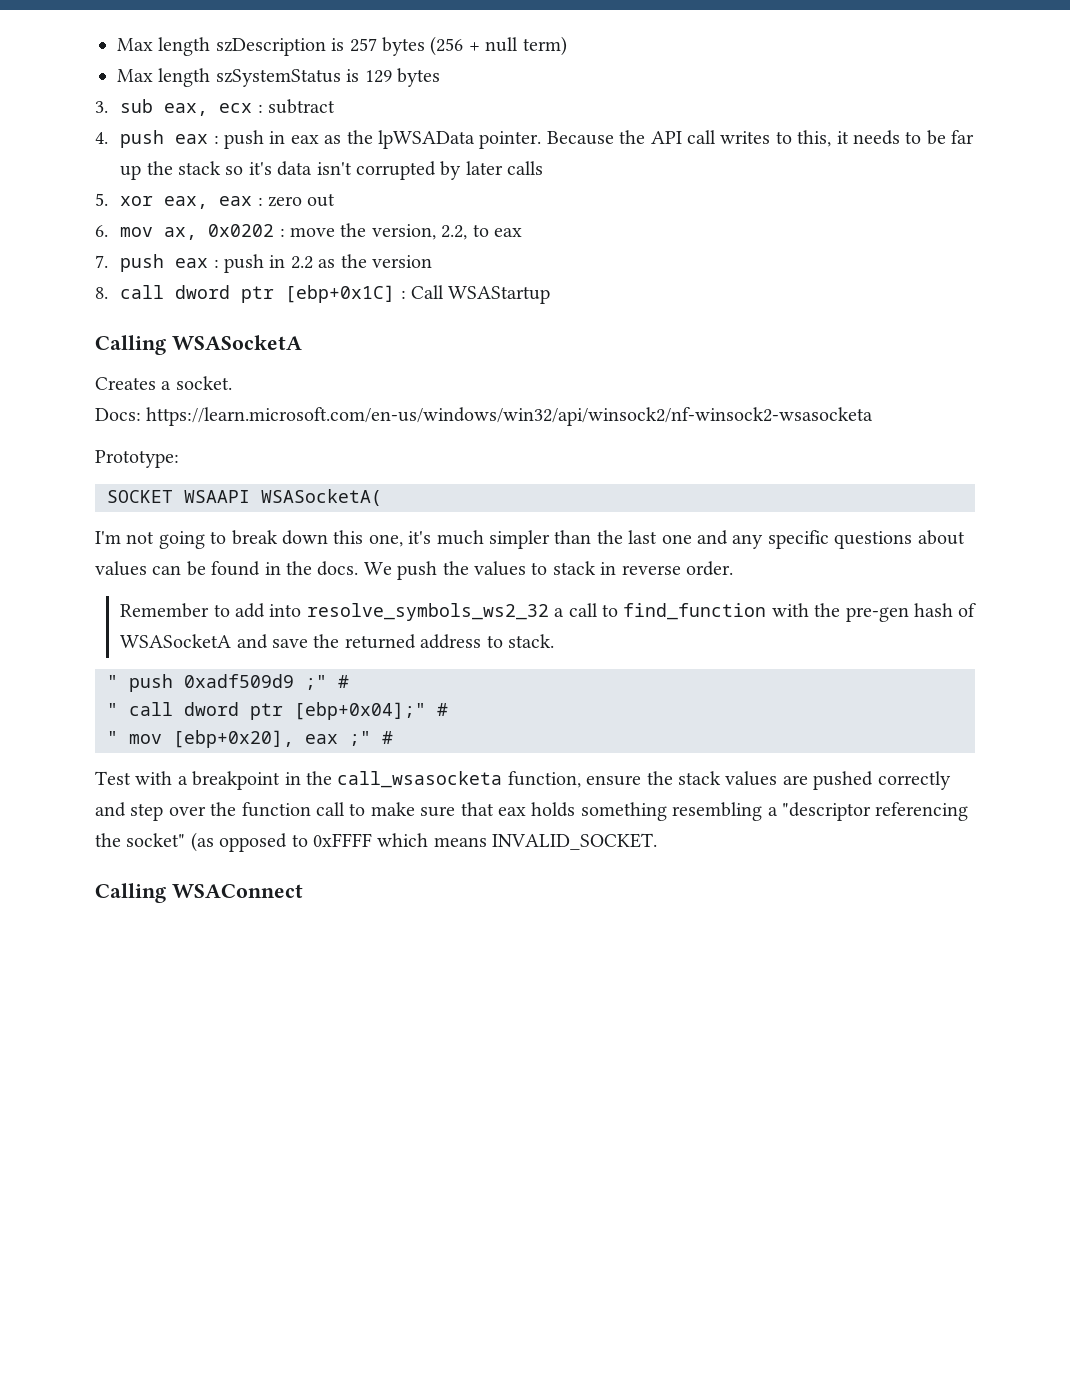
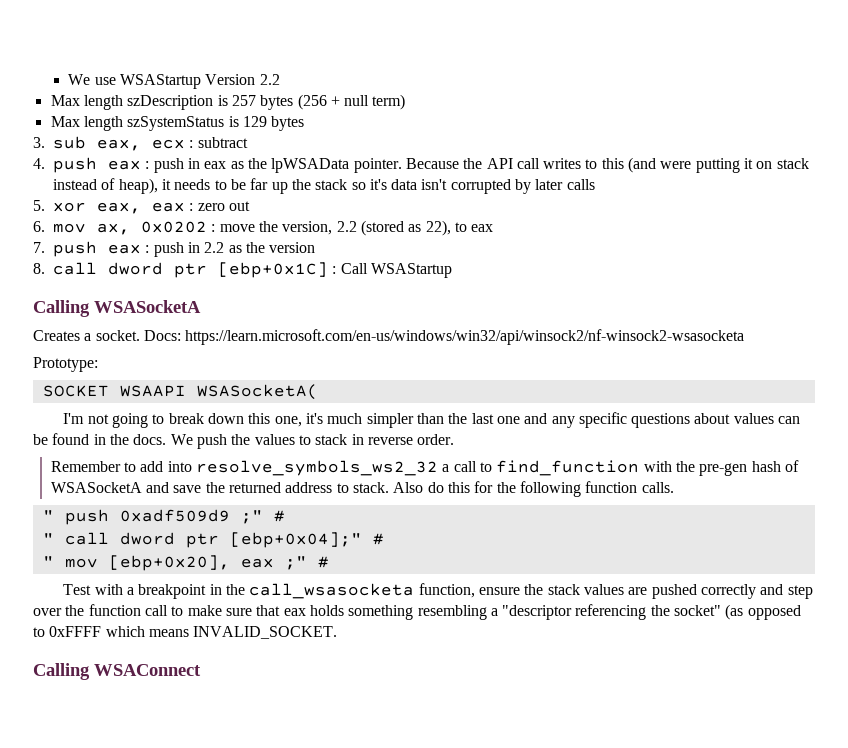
(117, 44) none -> [68,74,280,89] We use WSAStartup Version 2.2 //
[797,130,832,147] this, -> [601,157,809,173] [53,178,158,194] this (and were putting it on stack instead of heap),
[441,225,468,240] 2.2, -> [336,220,451,236] 2.2 (stored as 22),
(232, 383) // -> (140, 335) none
(554, 641) none -> [393,481,674,497] Also do this for the following function calls.

